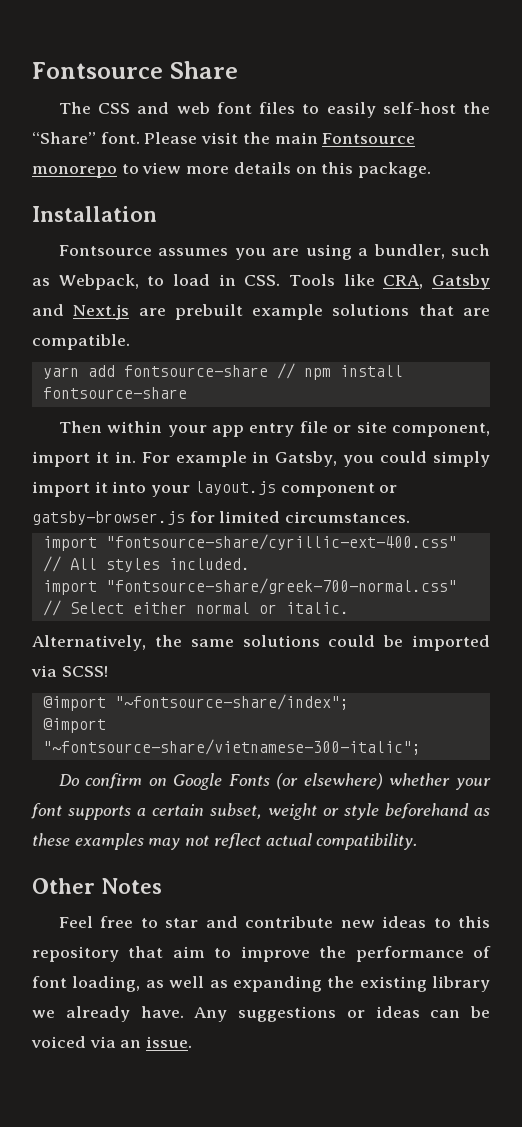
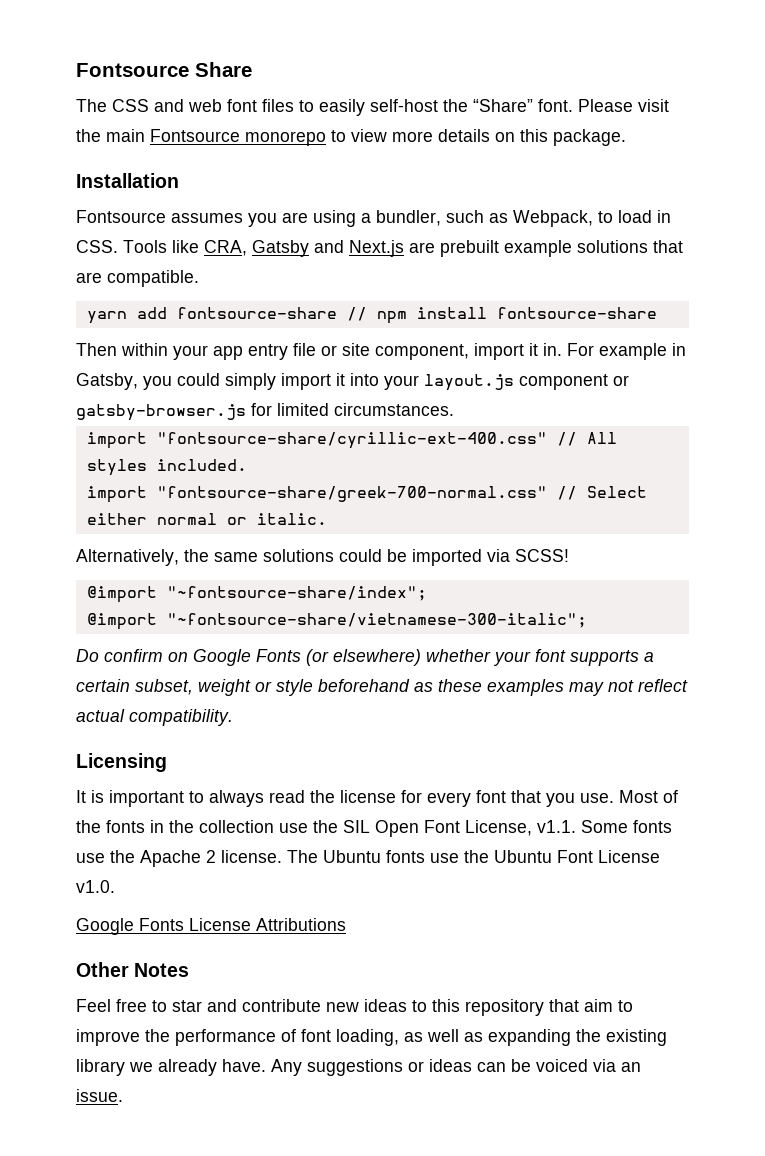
(418, 841) none -> [76,753,167,772] [76,790,678,807] [76,820,672,837] [76,850,660,867] [76,880,115,893] [76,918,346,935] // Licensing // It is important to always read the license for every font that you use. Most of the fonts in the collection use the SIL Open Font License, v1.1. Some fonts use the Apache 2 license. The Ubuntu fonts use the Ubuntu Font License v1.0. // Google Fonts License Attributions

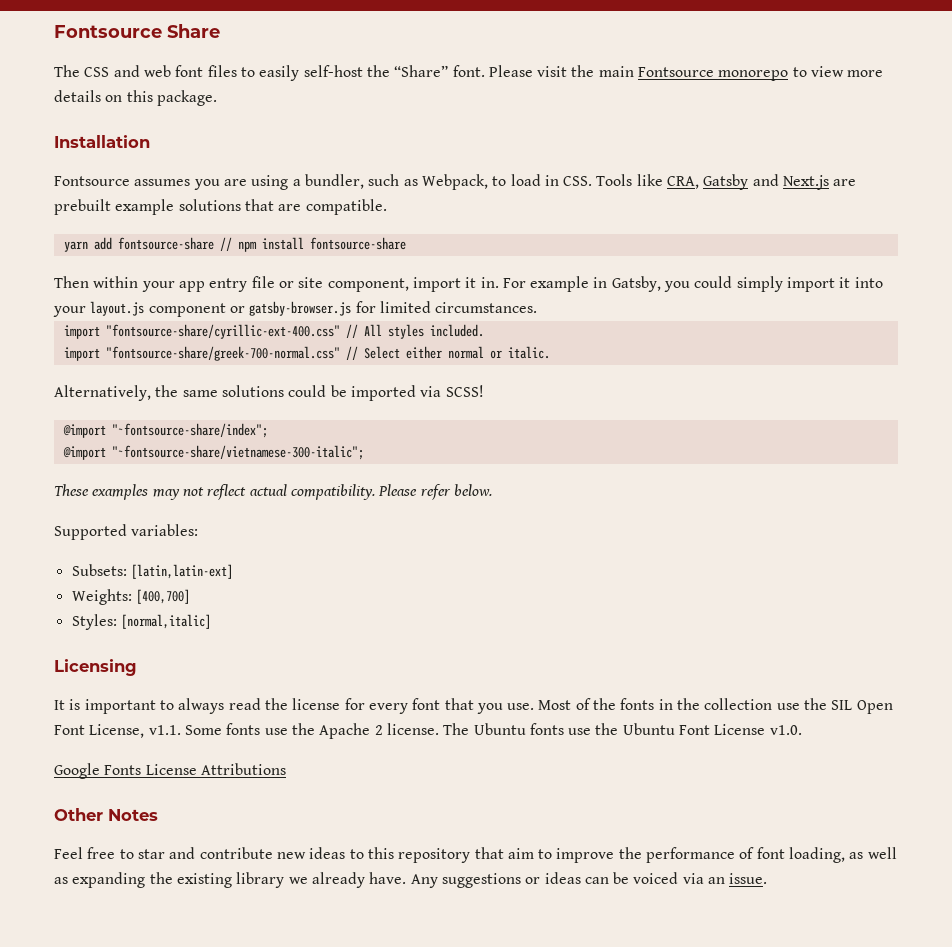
[76,649,654,666] [76,679,482,696] Do confirm on Google Fonts (or elsewhere) whether your font supports a certain subset, weight or style beforehand as these -> [54,484,89,496] These
(233, 717) none -> [378,484,492,500] [54,524,199,540] [71,564,233,579] [71,589,190,605] [71,614,211,630] Please refer below. // Supported variables: // Subsets: [latin,latin-ext] // Weights: [400,700] // Styles: [normal,italic]

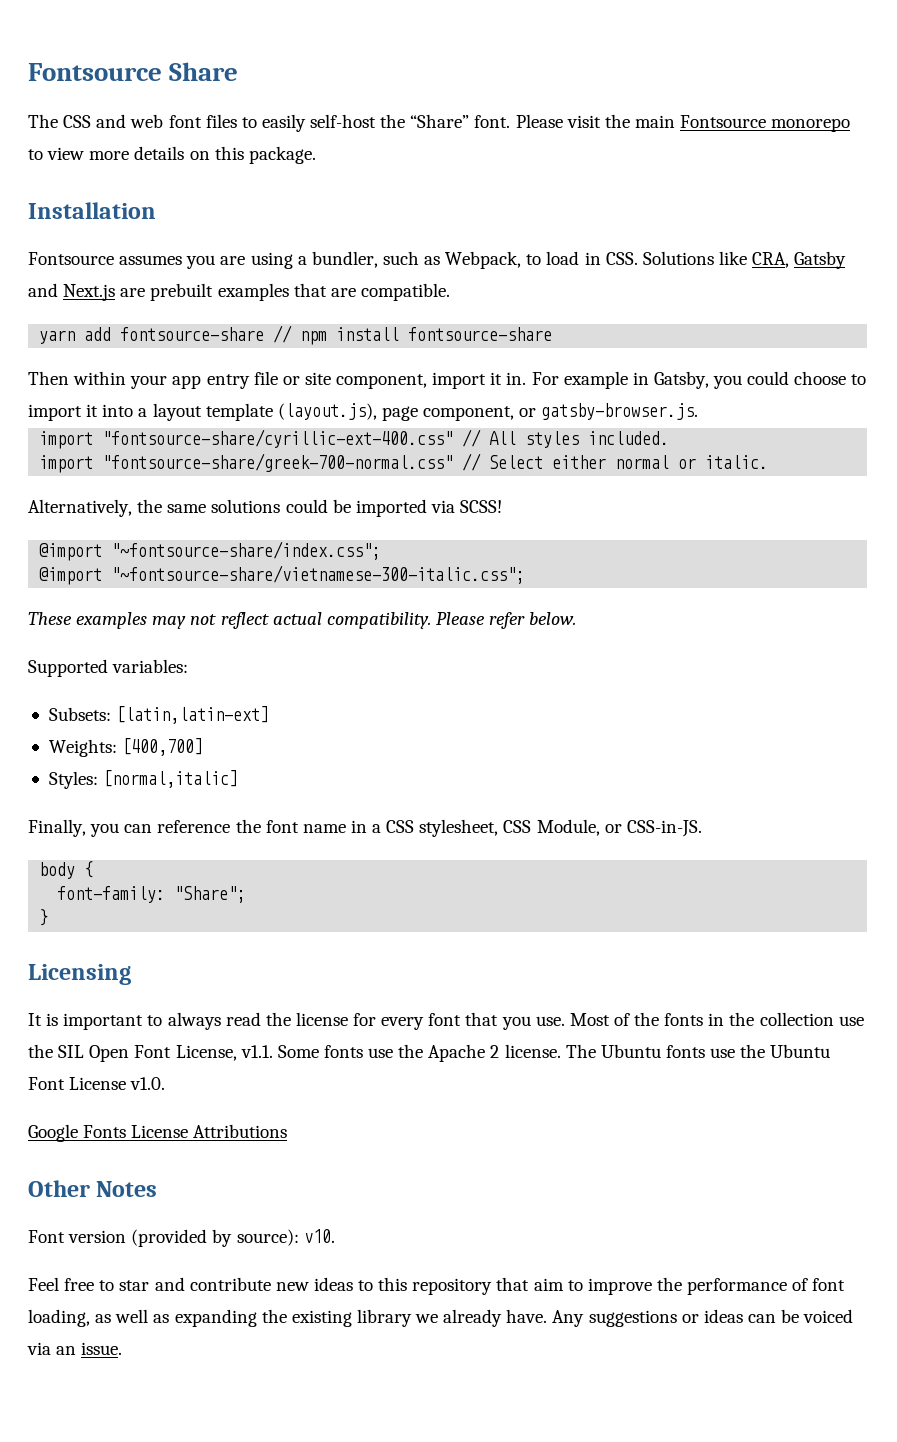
[596,174,633,186] Tools -> [642,251,714,265] Solutions
[115,199,241,215] example solutions -> [217,283,289,301] examples
[736,276,783,292] simply -> [794,371,867,385] choose to
[53,301,538,317] your layout.js component or gatsby-browser.js for limited circumstances. -> [138,403,699,421] a layout template (layout.js), page component, or gatsby-browser.js.
[111,423,268,438] [62,445,364,460] "~fontsource-share/index"; // @import "~fontsource-share/vietnamese-300-italic"; -> [111,541,382,560] [39,565,526,585] "~fontsource-share/index.css"; // @import "~fontsource-share/vietnamese-300-italic.css";
(211, 621) none -> [28,819,702,837] [39,861,94,879] [57,886,247,903] [39,909,49,926] // Finally, you can reference the font name in a CSS stylesheet, CSS Module, or CSS-in-JS. // body { // font-family: "Share"; // }
(158, 815) none -> [28,1229,335,1247] // Font version (provided by source): v10.

